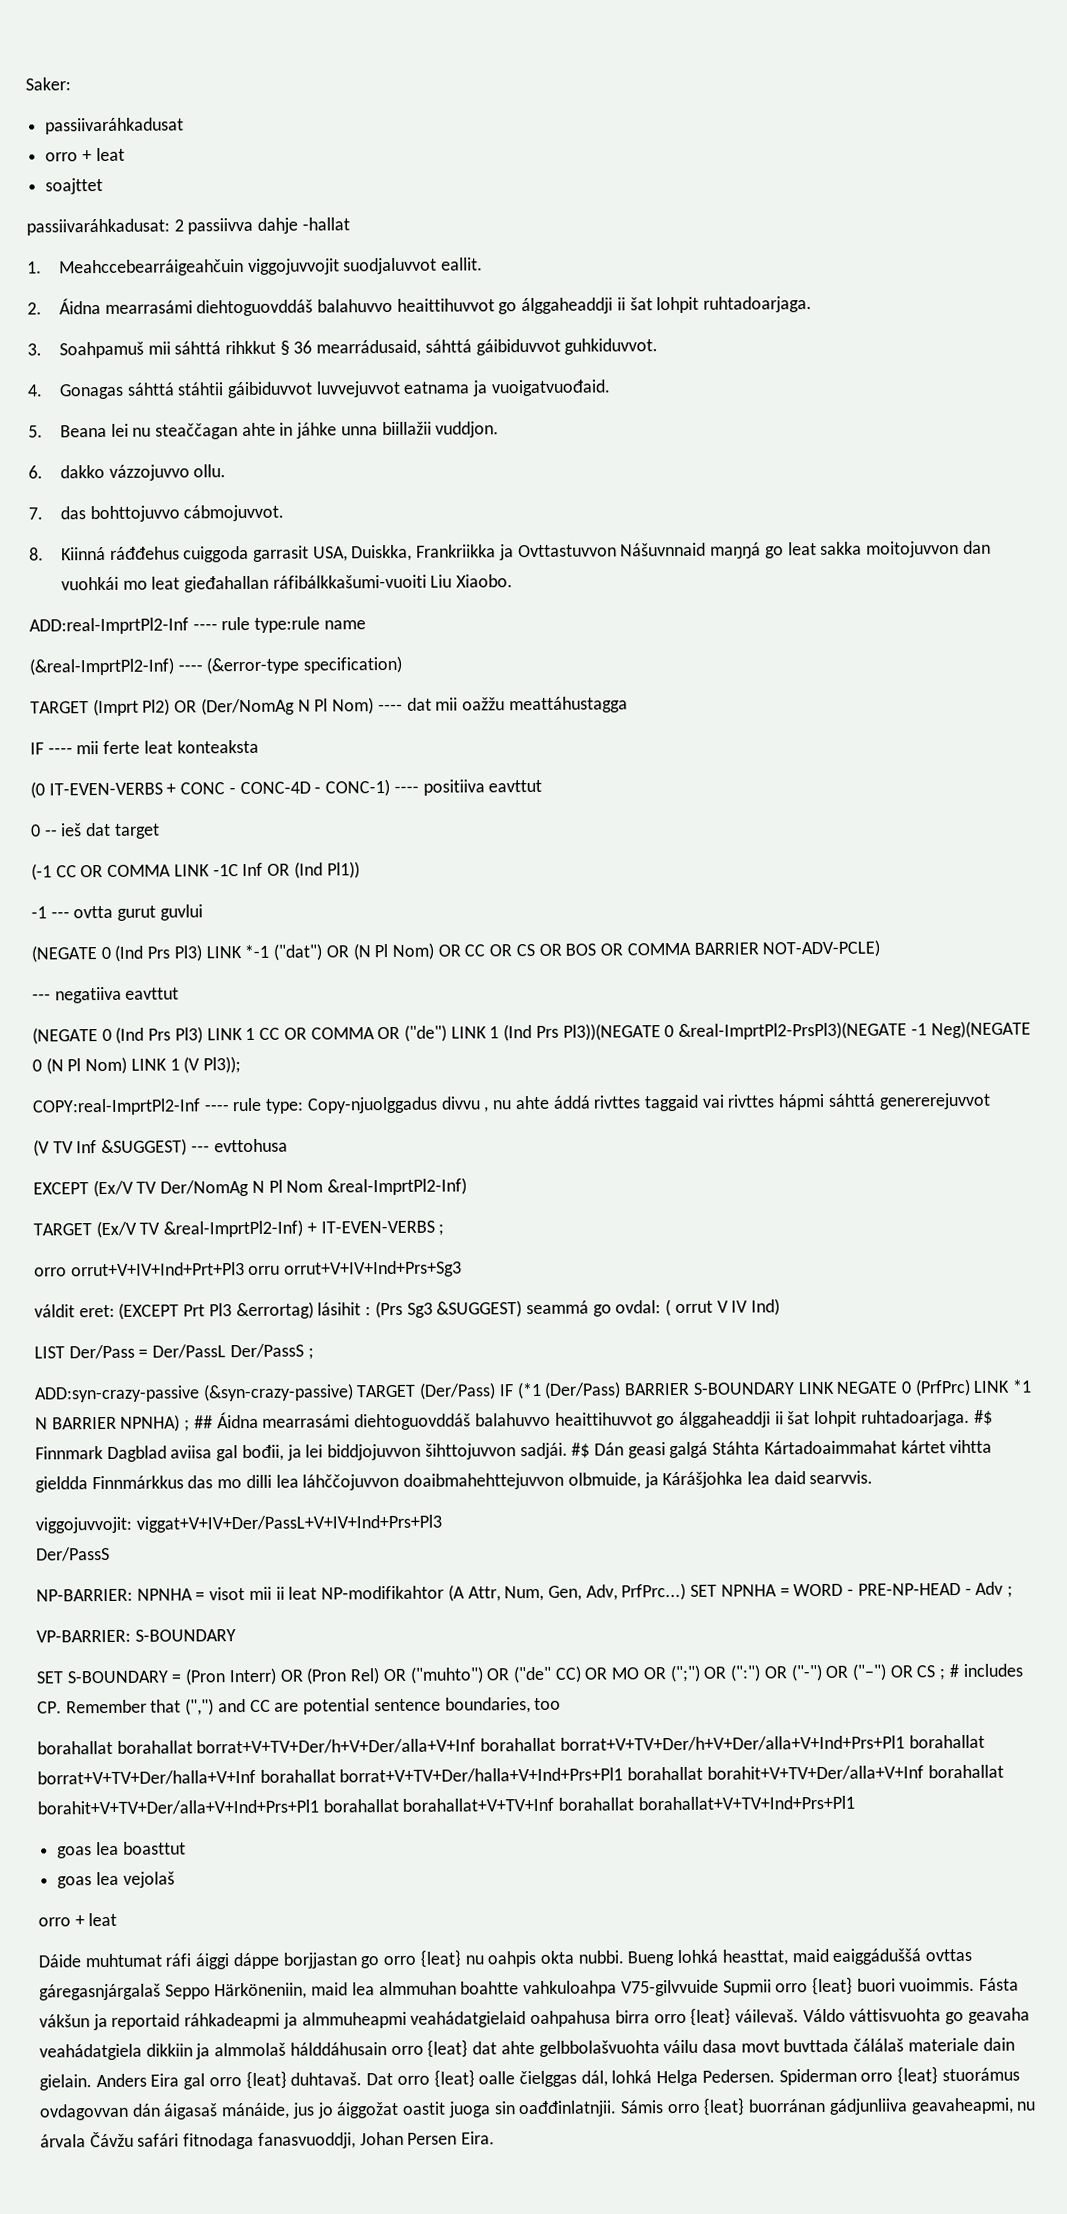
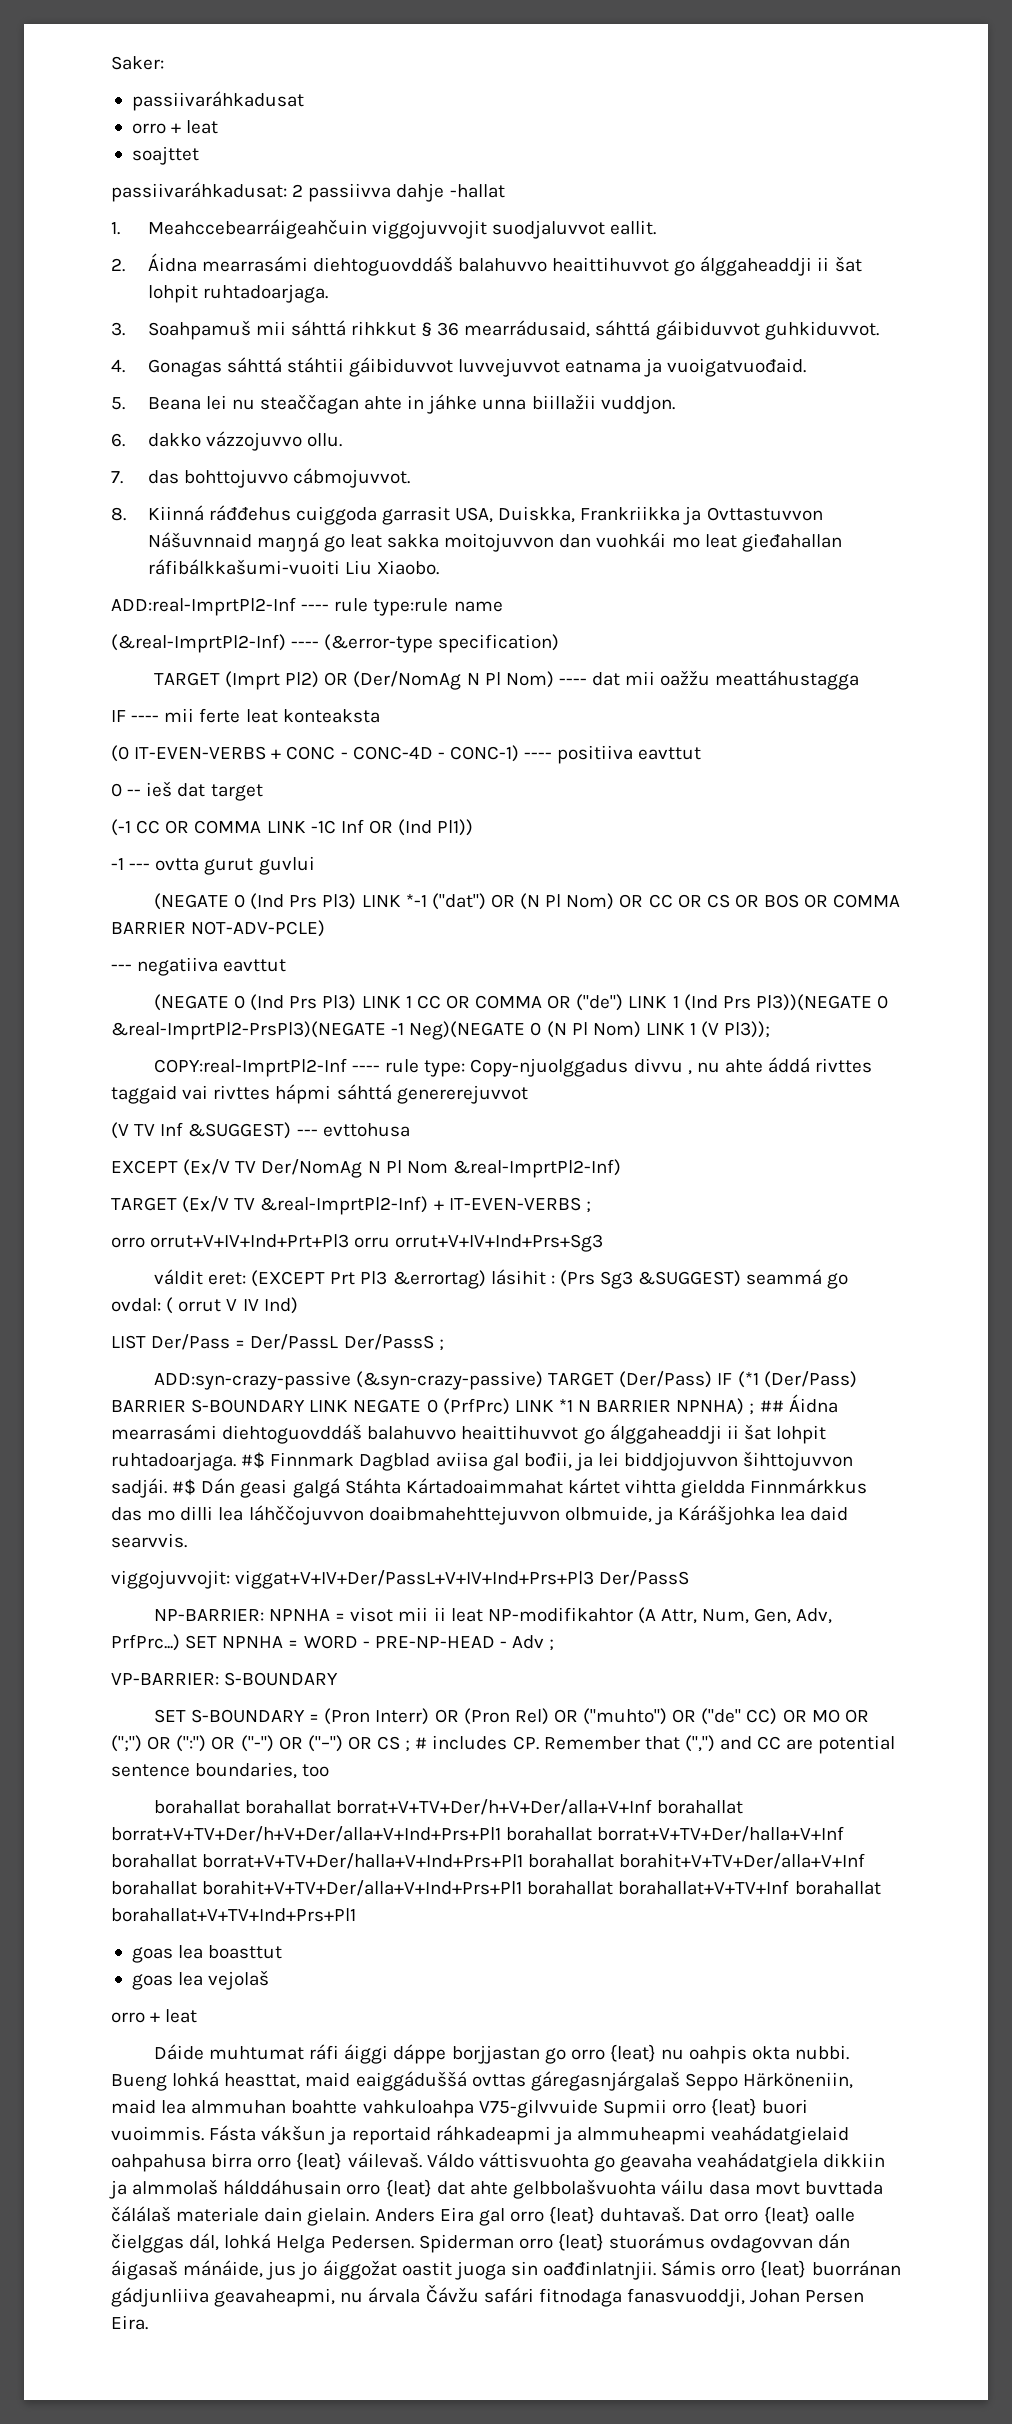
(442, 1523) // -> (595, 1579) none

